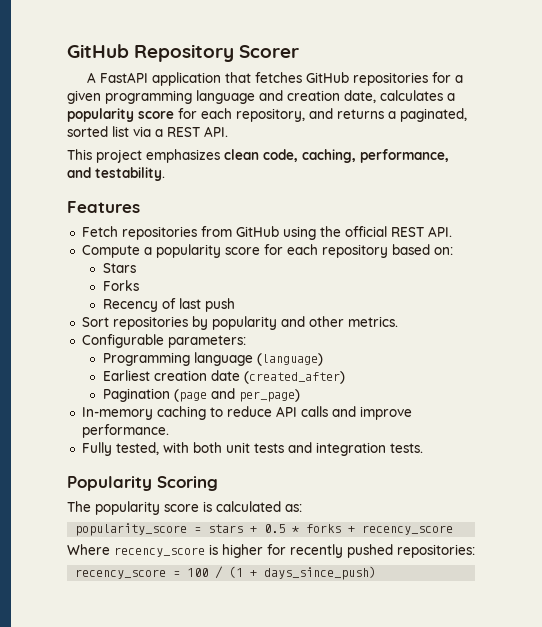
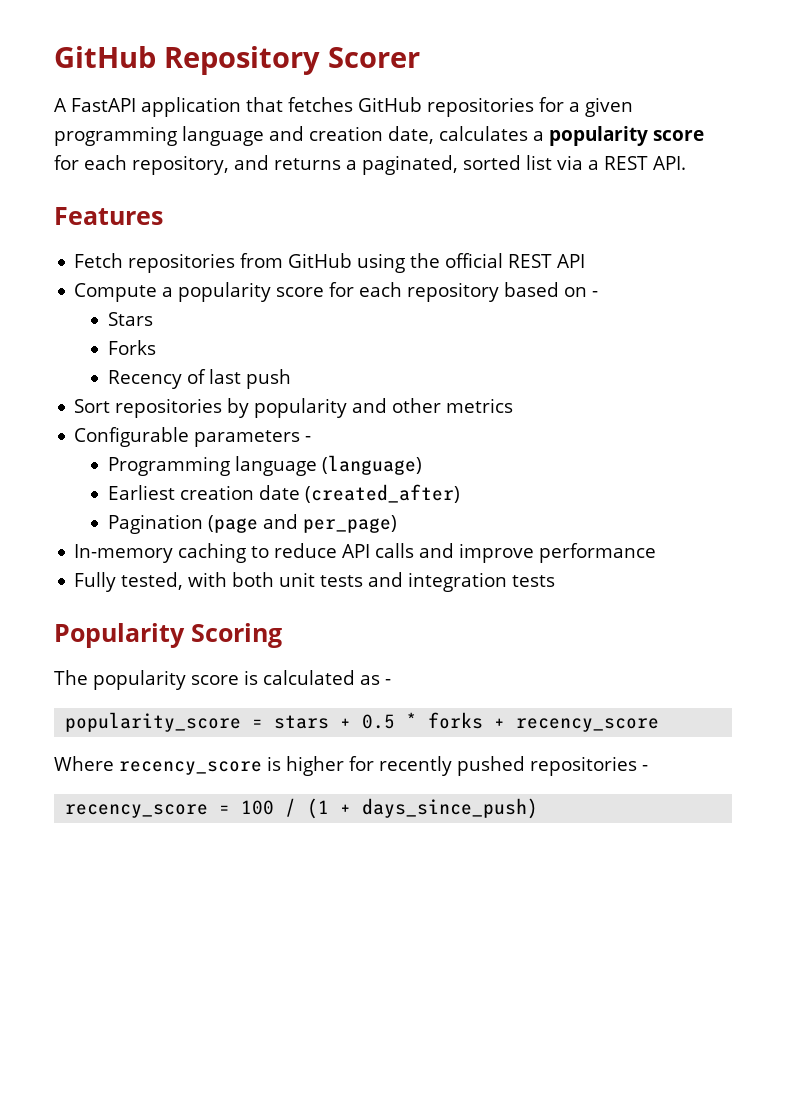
[67,149,449,163] [67,167,165,181] // This project emphasizes clean code, caching, performance, and testability. -> (686, 163) none
[427,226,452,237] API. -> [557,254,586,268] API
[433,247,453,255] on: -> [564,287,599,297] on -
[347,316,398,327] metrics. -> [446,398,514,413] metrics
[167,335,246,348] parameters: -> [194,430,312,447] parameters -
[81,424,169,438] performance. -> [539,543,657,563] performance
[389,443,423,453] tests. -> [512,575,556,587] tests
[285,504,302,512] as: -> [360,675,391,685] as -
[397,544,475,558] repositories: -> [530,756,648,776] repositories -

